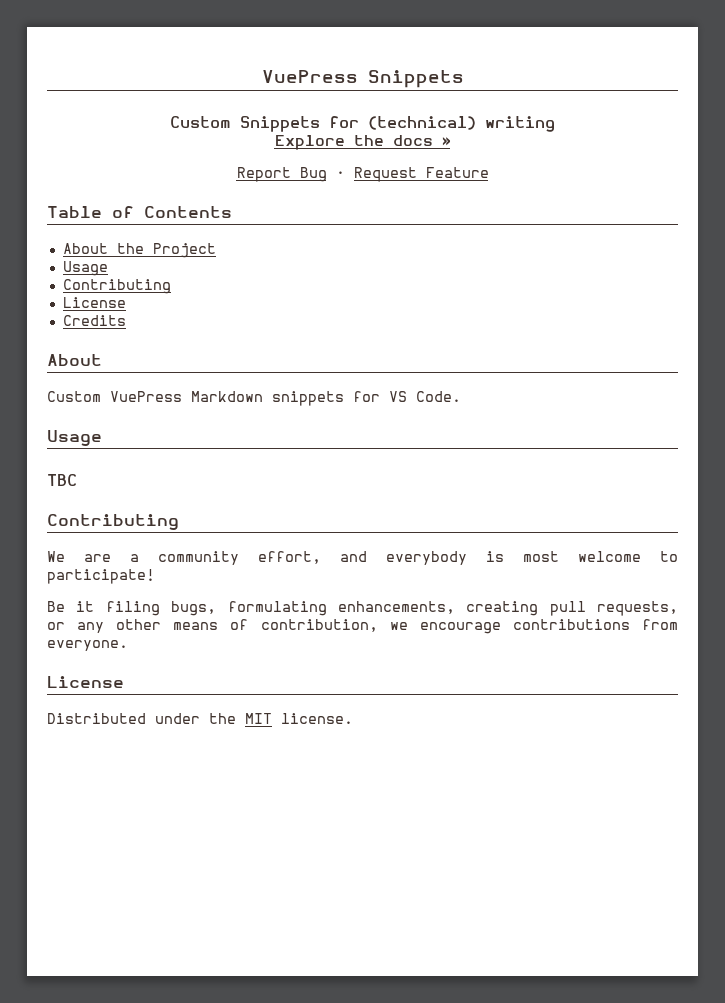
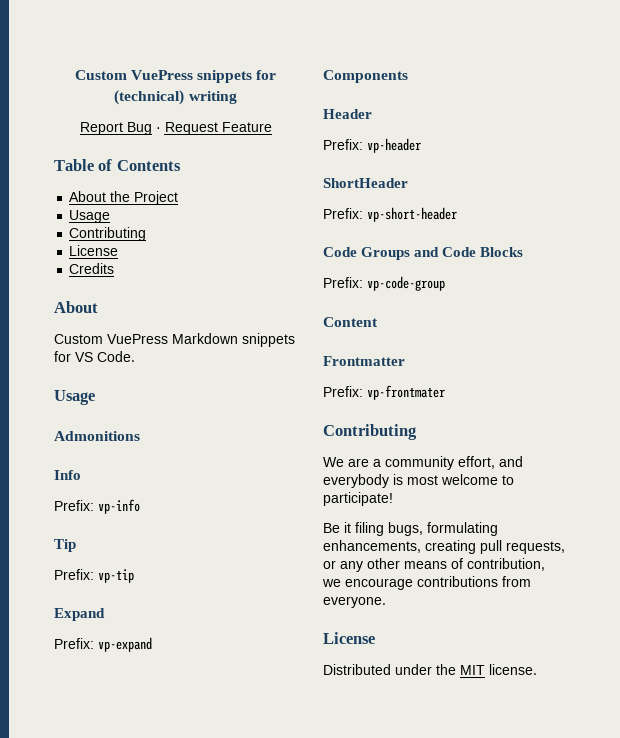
[261,70,464,88] [170,116,320,132] VuePress Snippets // Custom Snippets -> [74,70,253,83] Custom VuePress snippets
[274,135,451,150] // Explore the docs » -> (237, 97) none
[47,474,77,486] TBC -> [54,431,140,441] [54,470,81,480] [54,499,140,514] [54,539,76,552] [54,569,134,583] [54,608,105,621] [54,637,152,652] [323,70,408,83] [323,109,372,119] [323,138,421,153] [323,178,408,188] [323,207,457,222] [323,247,524,260] [323,276,445,291] [323,317,378,327] [323,356,405,366] [323,385,445,400] Admonitions // Info // Prefix: vp-info // Tip // Prefix: vp-tip // Expand // Prefix: vp-expand // Components // Header // Prefix: vp-header // ShortHeader // Prefix: vp-short-header // Code Groups and Code Blocks // Prefix: vp-code-group // Content // Frontmatter // Prefix: vp-frontmater

